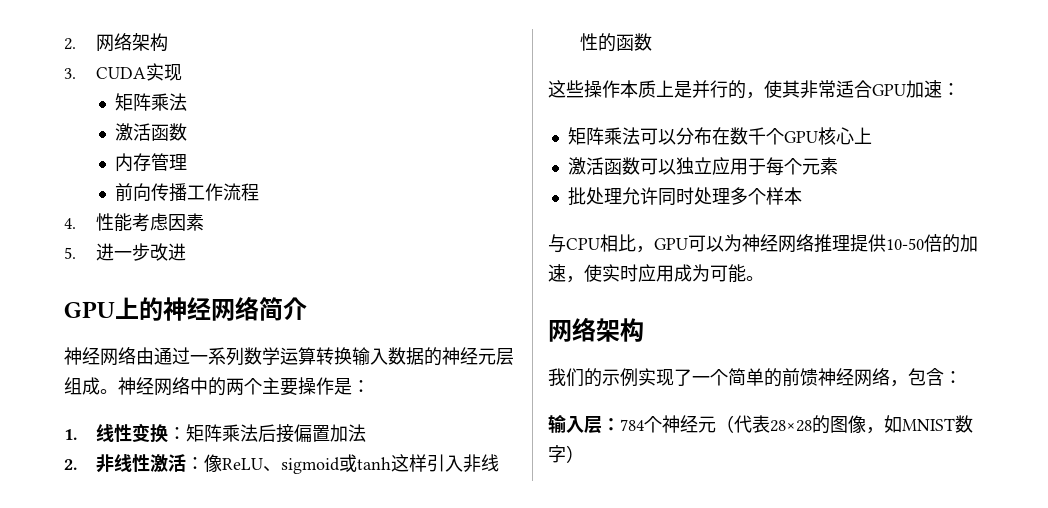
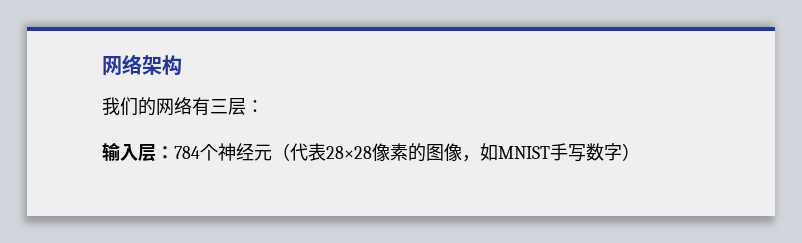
[64,33,168,52] [64,63,182,81] [115,93,188,111] [115,123,188,141] [115,153,188,172] [115,183,260,202] [64,213,204,232] [64,243,186,261] [64,296,307,321] [64,347,514,366] [64,377,370,396] [64,423,366,443] [64,454,499,474] [579,33,652,52] [548,80,960,99] [567,127,872,145] [567,157,838,176] [567,187,802,206] [548,234,978,253] [548,264,764,283] [548,317,644,342] [548,368,944,387] 2.网络架构 // 3. CUDA实现 // 矩阵乘法 // 激活函数 // 内存管理 // 前向传播工作流程 // 4.性能考虑因素 // 5.进一步改进 // GPU上的神经网络简介 // 神经网络由通过一系列数学运算转换输入数据的神经元层组成。神经网络中的两个主要操作是： // 1.线性变换：矩阵乘法后接偏置加法 // 2.非线性激活：像ReLU、sigmoid或tanh这样引入非线性的函数 // 这些操作本质上是并行的，使其非常适合GPU加速： // 矩阵乘法可以分布在数千个GPU核心上 // 激活函数可以独立应用于每个元素 // 批处理允许同时处理多个样本 // 与CPU相比，GPU可以为神经网络推理提供10-50倍的加速，使实时应用成为可能。 // 网络架构 // 我们的示例实现了一个简单的前馈神经网络，包含 -> [102,54,182,76] [102,97,246,116] 网络架构 // 我们的网络有三层
(812, 426) none -> [372,143,408,161] 像素
(955, 424) none -> [550,143,586,162] 手写

